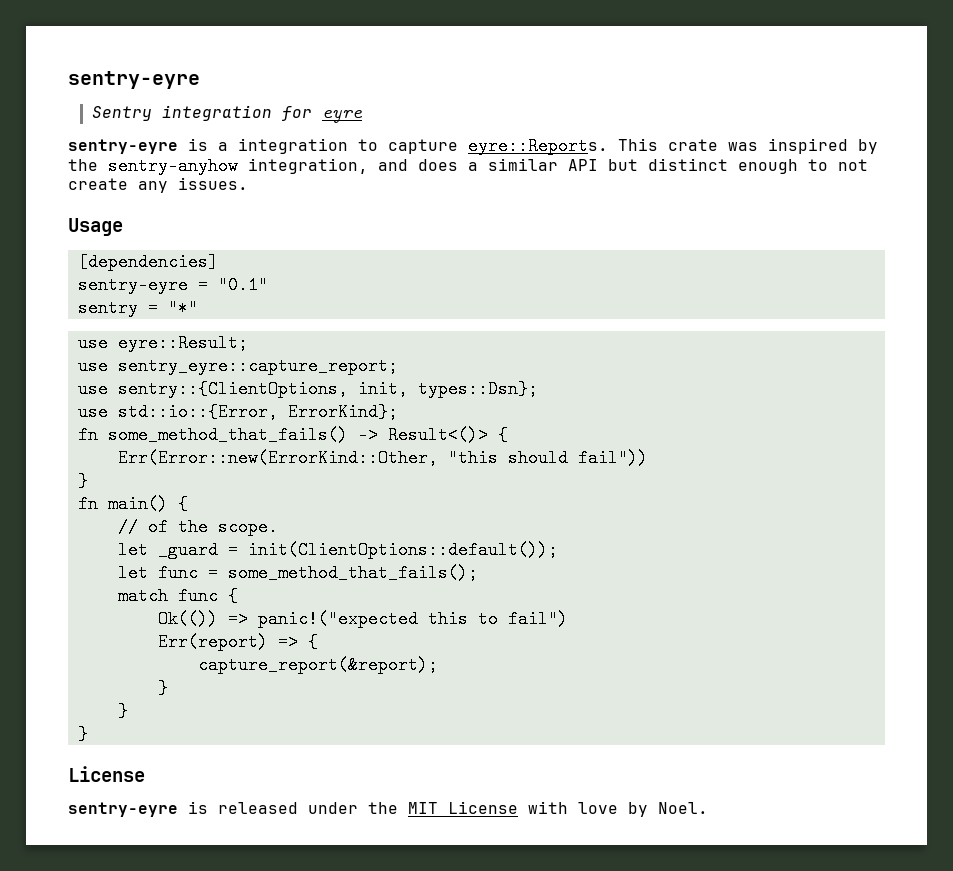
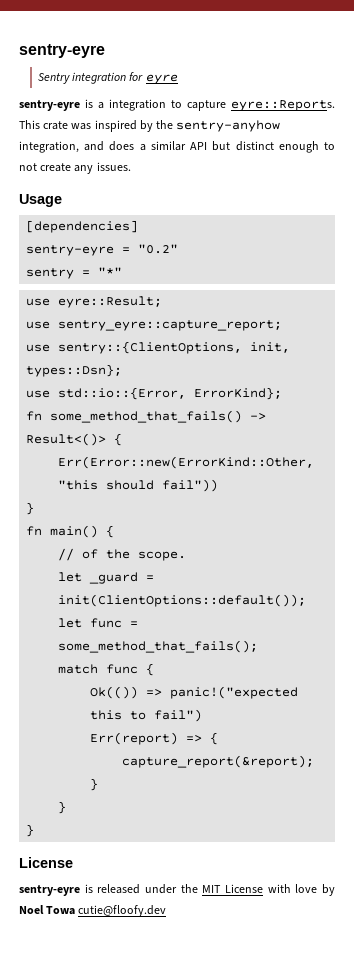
[217,276,268,294] "0.1" -> [138,244,179,254] "0.2"
[658,802,708,814] Noel. -> [19,905,167,917] Noel Towa cutie@floofy.dev

